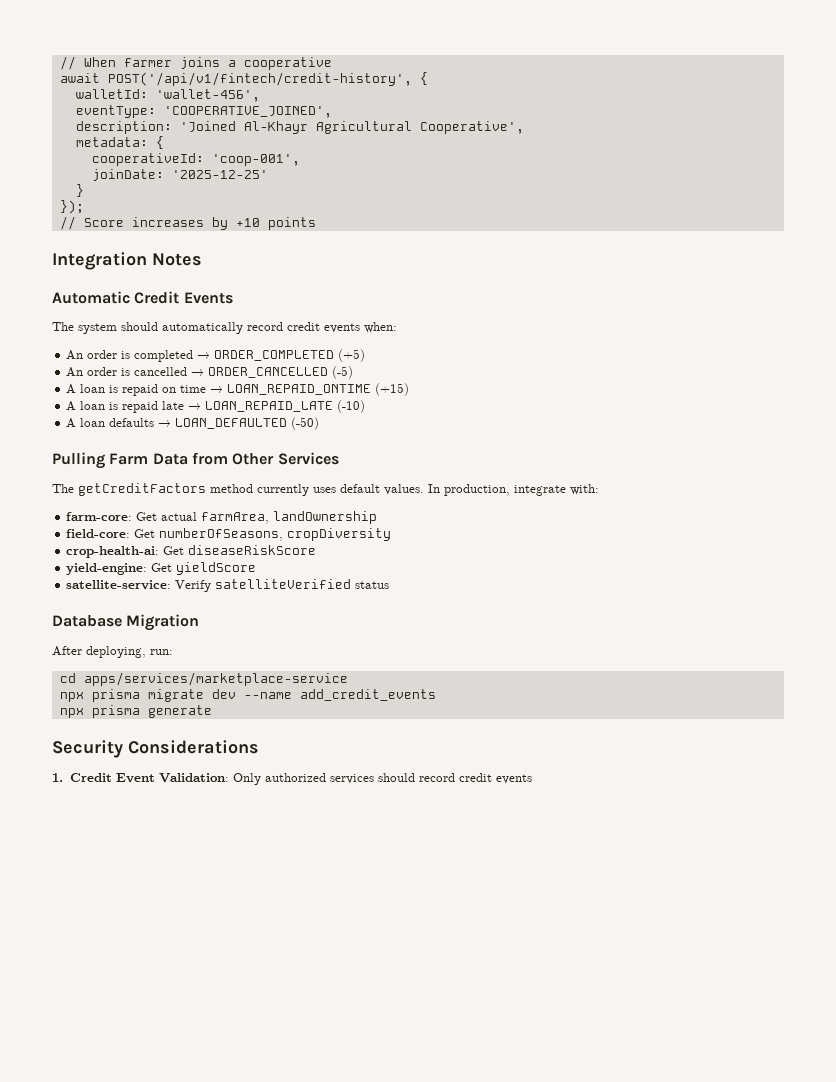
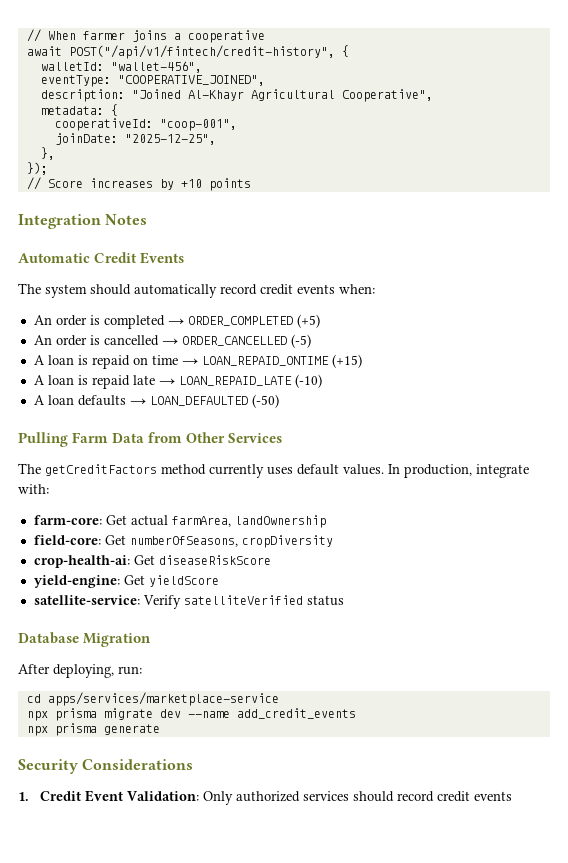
[107,72,412,86] POST('/api/v1/fintech/credit-history', -> [68,45,335,59] POST("/api/v1/fintech/credit-history",
[155,89,260,102] 'wallet-456', -> [110,61,202,73] "wallet-456",
[163,106,332,118] 'COOPERATIVE_JOINED', -> [117,75,265,86] "COOPERATIVE_JOINED",
[179,121,236,132] 'Joined -> [131,89,181,99] "Joined
[419,121,524,134] Cooperative', -> [341,89,433,102] Cooperative",
[211,154,300,166] 'coop-001', -> [159,119,237,131] "coop-001",
[171,170,268,179] [75,184,84,197] '2025-12-25' // } -> [124,134,216,145] [40,147,55,160] "2025-12-25", // },

